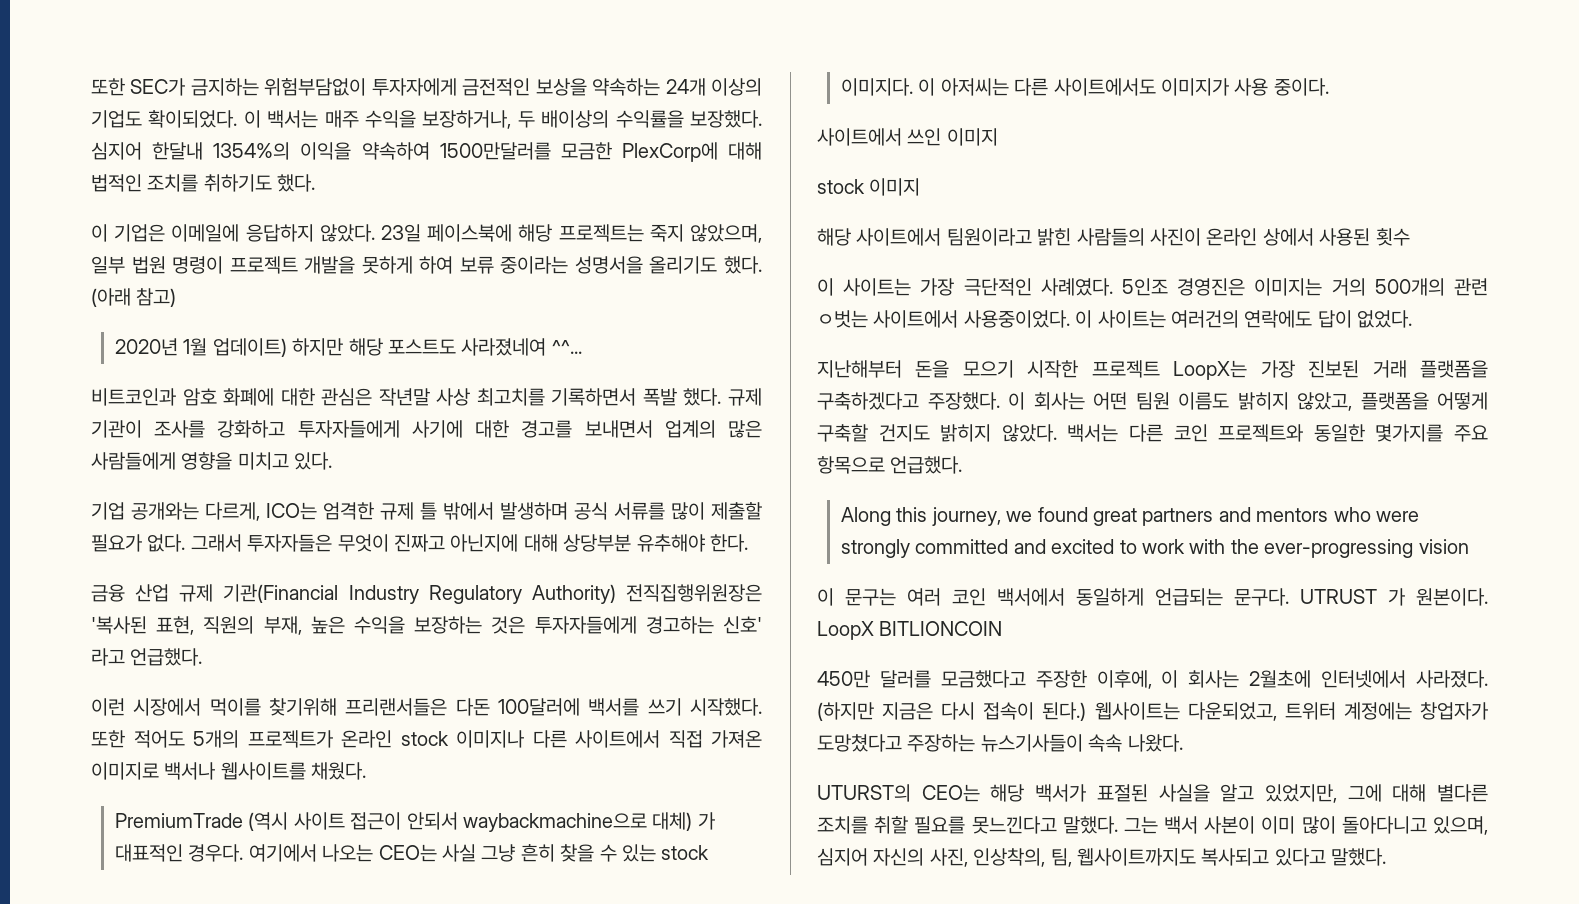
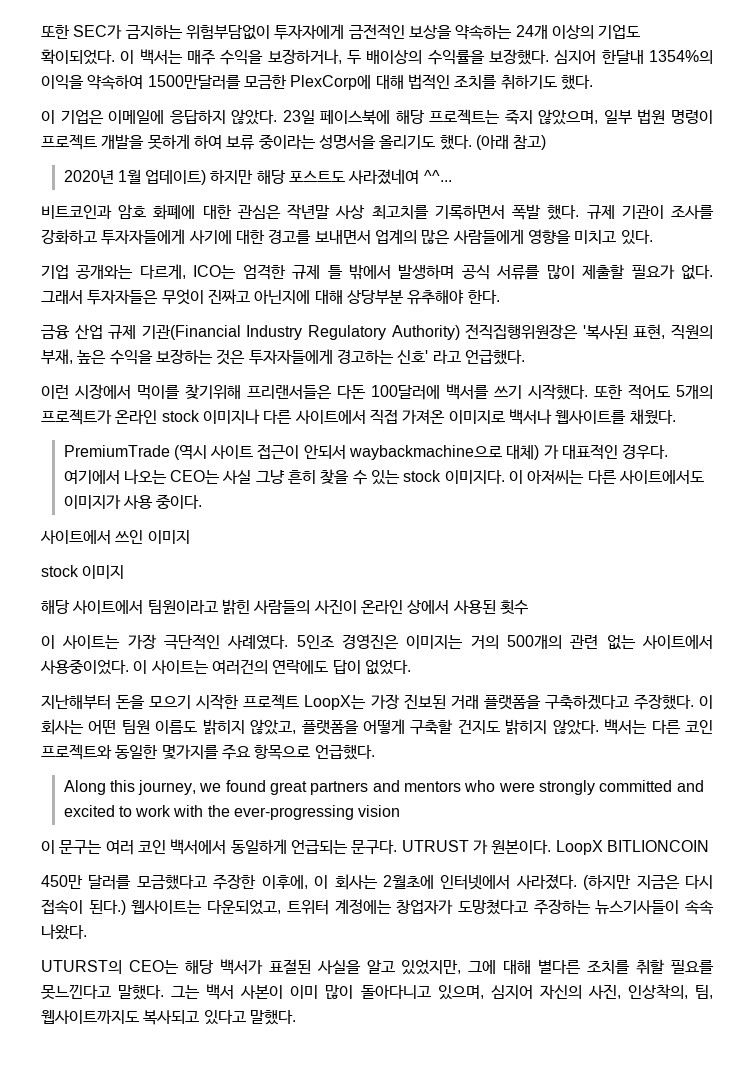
[817,310,868,328] ㅇ벗는 -> [606,635,636,650] 없는

